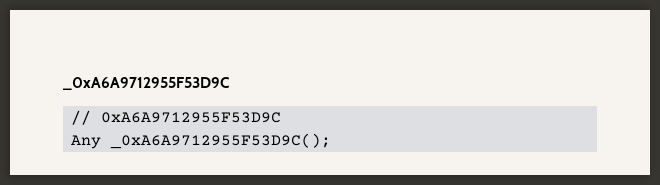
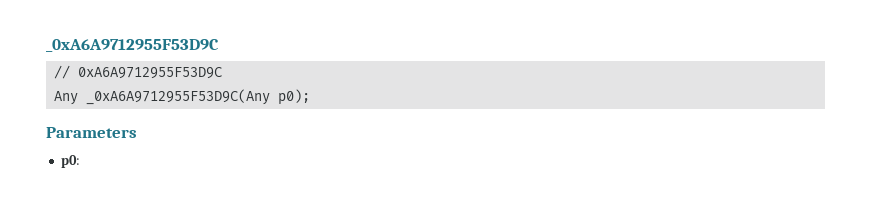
[110,133,332,149] _0xA6A9712955F53D9C(); -> [86,89,311,105] [46,127,137,138] [61,155,81,168] _0xA6A9712955F53D9C(Any p0); // Parameters // p0:

